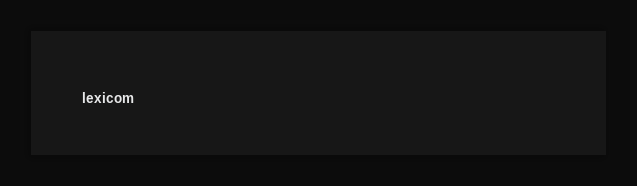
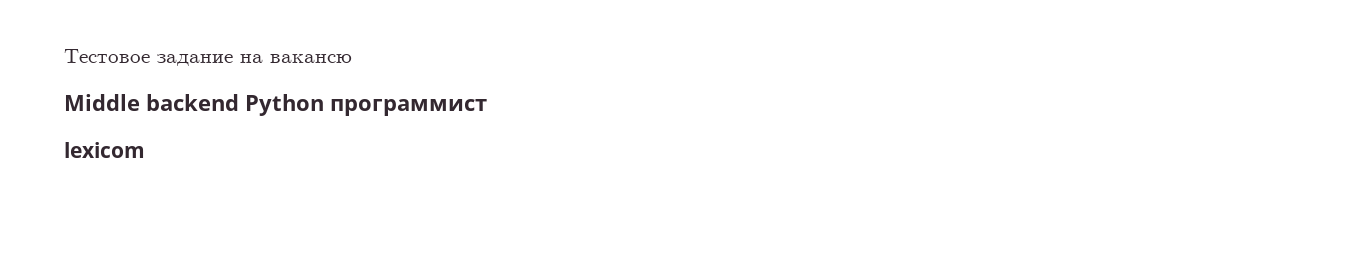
(82, 97) none -> [64,49,352,66] [64,94,487,116] Тестовое задание на вакансю // Middle backend Python программист //

